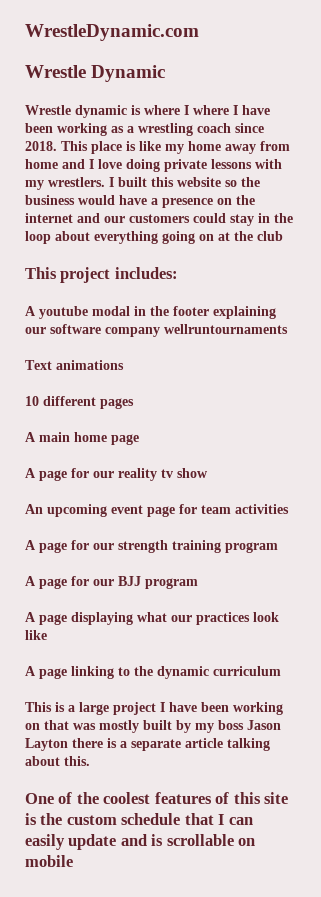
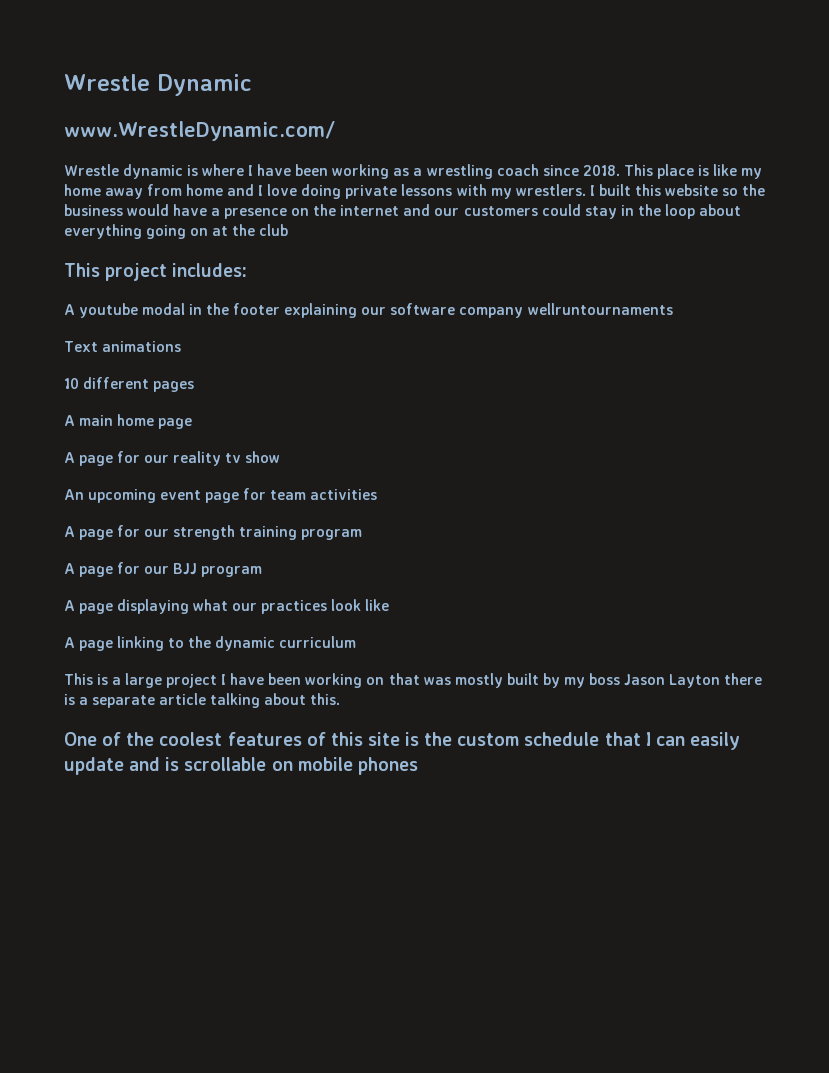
[25,24,199,41] WrestleDynamic.com // -> (64, 82) none
(166, 73) none -> [64,121,335,141] // www.WrestleDynamic.com/
[193,105,238,115] where I -> (254, 170) none
(73, 861) none -> [357,757,418,775] phones

